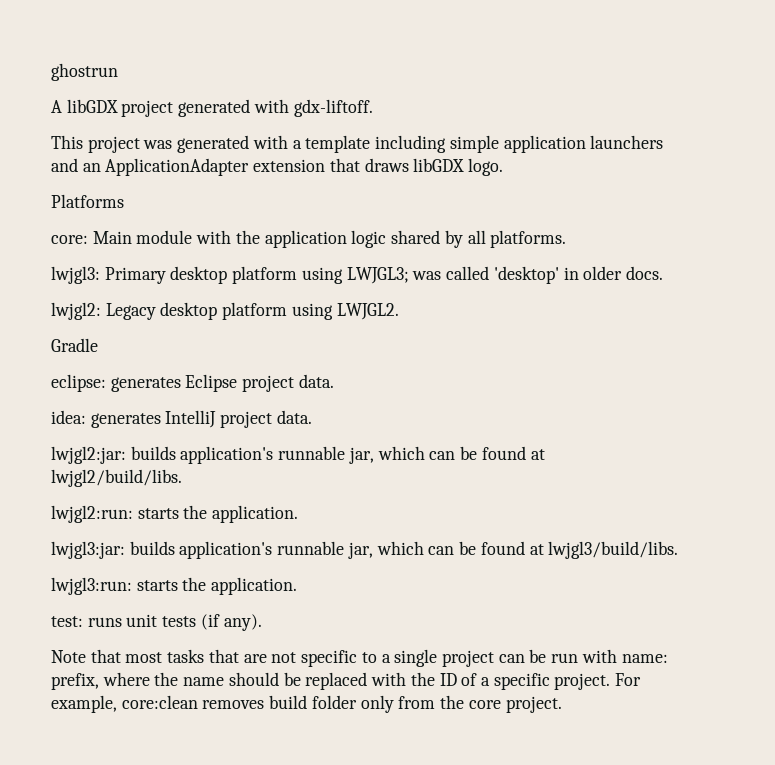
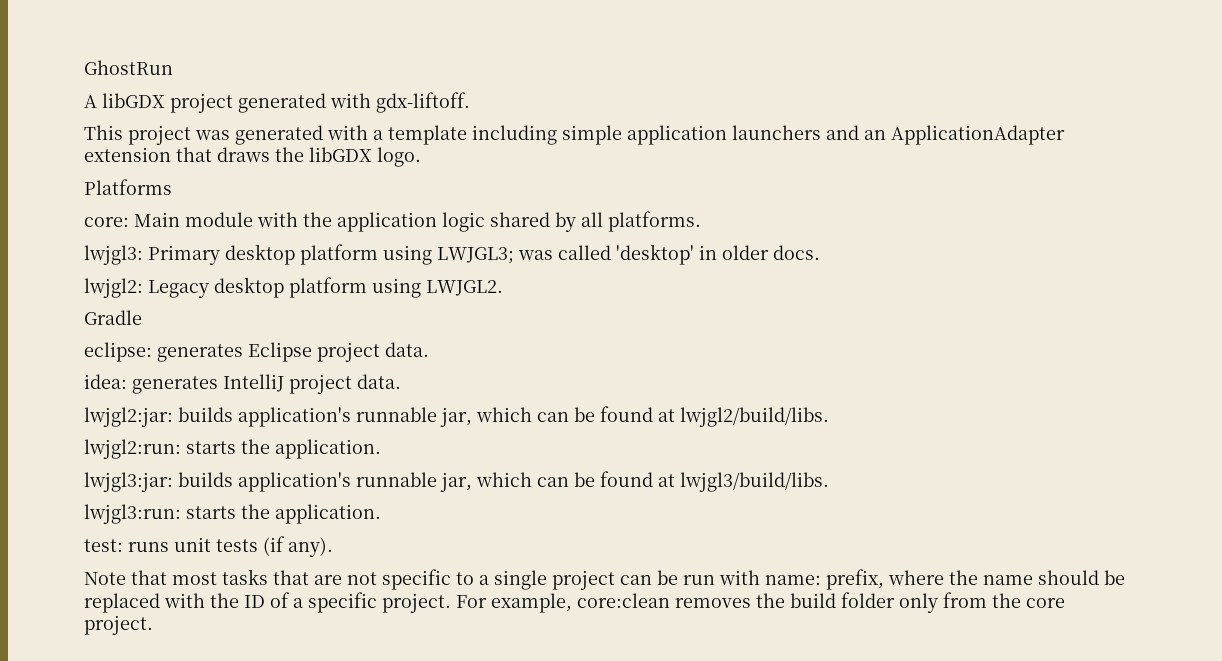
[51,63,118,81] ghostrun -> [84,60,173,75] GhostRun
(409, 165) none -> [275,147,304,162] the
(265, 704) none -> [756,593,785,608] the

